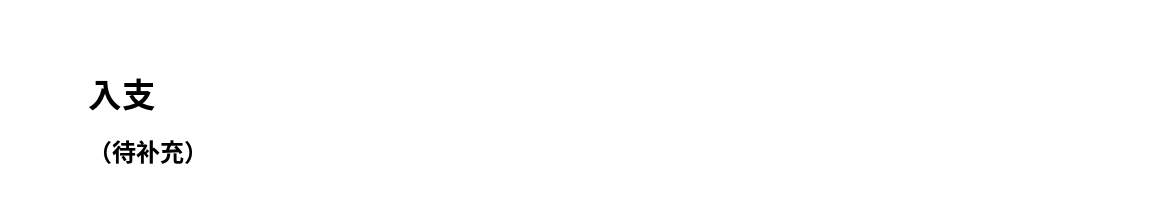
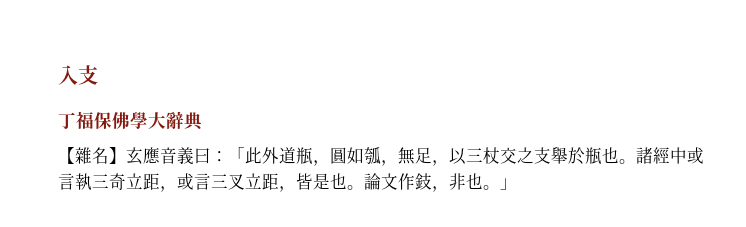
[88,140,208,164] （待补充） -> [58,111,204,131] [58,146,704,166] [58,173,517,192] 丁福保佛學大辭典 // 【雜名】玄應音義曰：「此外道瓶，圓如瓠，無足，以三杖交之支舉於瓶也。諸經中或言執三奇立距，或言三叉立距，皆是也。論文作鈘，非也。」

